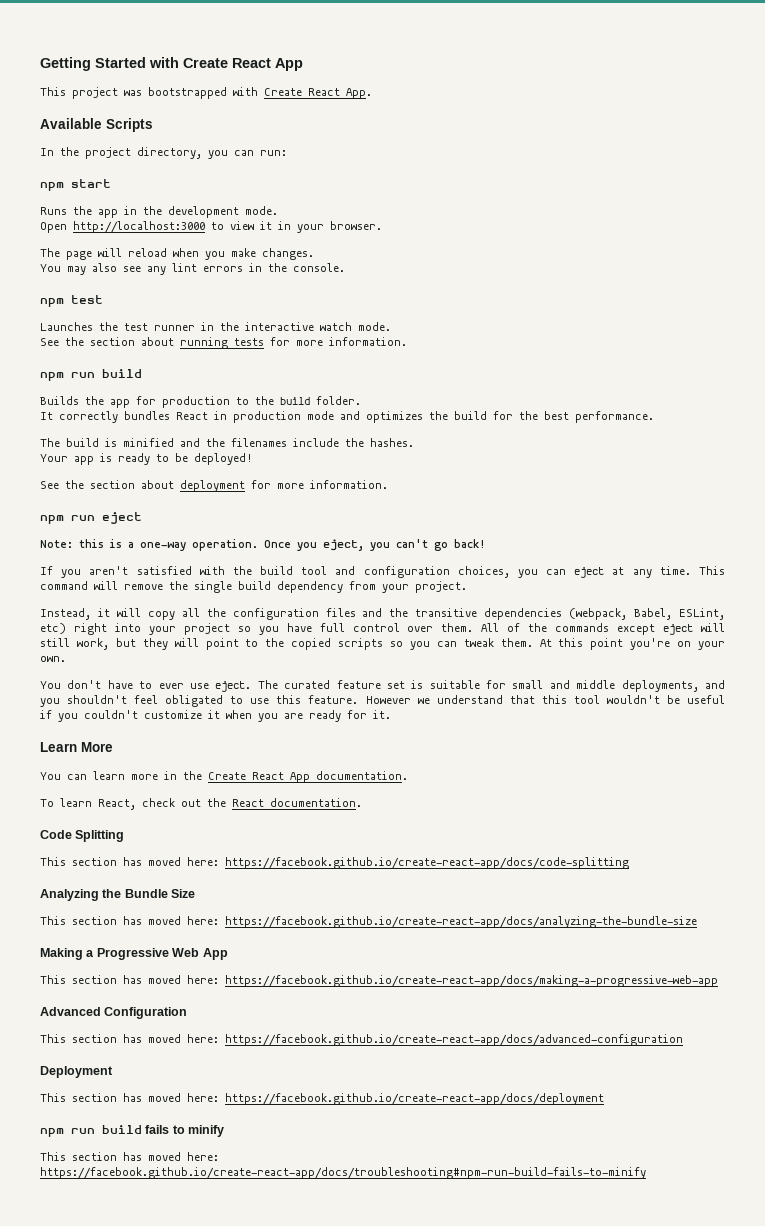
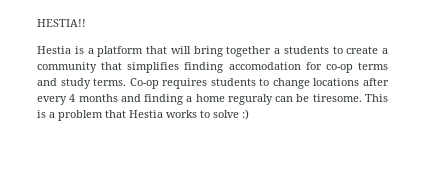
[40,57,303,71] [40,87,372,99] [40,118,153,132] [40,147,287,159] [40,179,111,191] [40,206,278,218] [40,221,382,233] [40,248,314,260] [40,263,345,275] [40,295,103,307] [40,322,391,331] [40,337,407,349] [40,369,142,381] [40,396,361,408] [40,411,654,423] [40,438,414,447] [40,453,253,465] [40,480,388,492] [40,512,142,524] [40,539,486,551] [40,566,725,578] [40,581,467,593] [40,608,726,620] [40,623,726,635] [40,638,725,650] [40,656,66,662] [40,680,726,692] [40,695,725,707] [40,710,391,722] [40,742,113,752] [40,771,408,783] [40,798,362,810] [40,830,125,842] [40,857,629,869] [40,889,196,901] [40,916,697,928] [40,948,228,960] [40,975,718,987] [40,1007,188,1019] [40,1034,683,1046] [40,1066,113,1078] [40,1093,604,1105] [40,1125,225,1137] [40,1152,219,1161] [40,1167,646,1179] Getting Started with Create React App // This project was bootstrapped with Create React App. // Available Scripts // In the project directory, you can run: // npm start // Runs the app in the development mode. // Open http://localhost:3000 to view it in your browser. // The page will reload when you make changes. // You may also see any lint errors in the console. // npm test // Launches the test runner in the interactive watch mode. // See the section about running tests for more information. // npm run build // Builds the app for production to the build folder. // It correctly bundles React in production mode and optimizes the build for the best performance. // The build is minified and the filenames include the hashes. // Your app is ready to be deployed! // See the section about deployment for more information. // npm run eject // Note: this is a one-way operation. Once you eject, you can't go back! // If you aren't satisfied with the build tool and configuration choices, you can eject at any time. This command will remove the single build dependency from your project. // Instead, it will copy all the configuration files and the transitive dependencies (webpack, Babel, ESLint, etc) right into your project so you have full control over them. All of the commands except eject will still work, but they will point to the copied scripts so you can tweak them. At this point you're on your own. // You don't have to ever use eject. The curated feature set is suitable for small and middle deployments, and you shouldn't feel obligated to use this feature. However we understand that this tool wouldn't be useful if you couldn't customize it when you are ready for it. // Learn More // You can learn more in the Create React App documentation. // To learn React, check out the React documentation. // Code Splitting // This section has moved here: https://facebook.github.io/create-react-app/docs/code-splitting // Analyzing the Bundle Size // This section has moved here: https://facebook.github.io/create-react-app/docs/analyzing-the-bundle-size // Making a Progressive Web App // This section has moved here: https://facebook.github.io/create-react-app/docs/making-a-progressive-web-app // Advanced Configuration // This section has moved here: https://facebook.github.io/create-react-app/docs/advanced-configuration // Deployment // This section has moved here: https://facebook.github.io/create-react-app/docs/deployment // npm run build fails to minify // This section has moved here: https://facebook.github.io/create-react-app/docs/troubleshooting#npm-run-build-fails-to-minify -> [37,19,86,27] [37,46,388,57] [37,62,389,73] [37,78,389,89] [37,94,388,105] [37,109,249,121] HESTIA!! // Hestia is a platform that will bring together a students to create a community that simplifies finding accomodation for co-op terms and study terms. Co-op requires students to change locations after every 4 months and finding a home reguraly can be tiresome. This is a problem that Hestia works to solve :)

